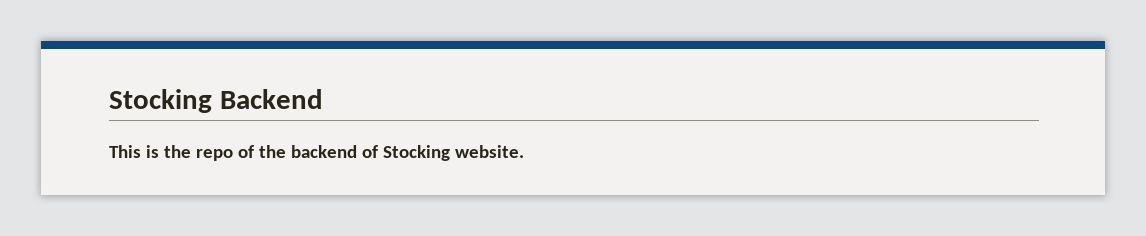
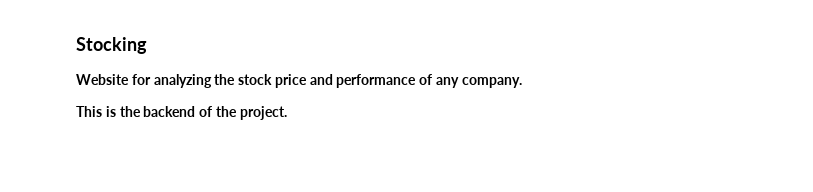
[109,89,323,113] Stocking Backend -> [76,37,147,54] [76,74,522,88] Stocking // Website for analyzing the stock price and performance of any company.
[195,149,233,161] repo -> [143,106,196,117] backend
[290,145,524,161] backend of Stocking website. -> [239,106,287,120] project.

